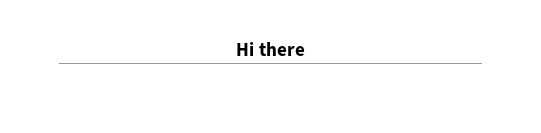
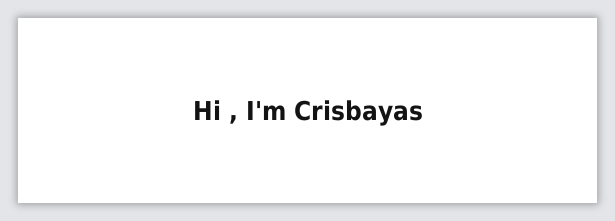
[259,42,306,56] there -> [228,100,423,126] , I'm Crisbayas

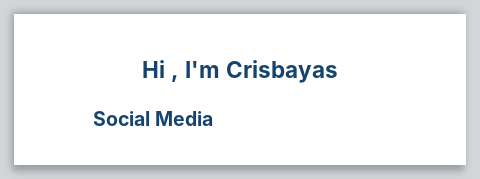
(423, 113) none -> [93,111,214,126] // Social Media

